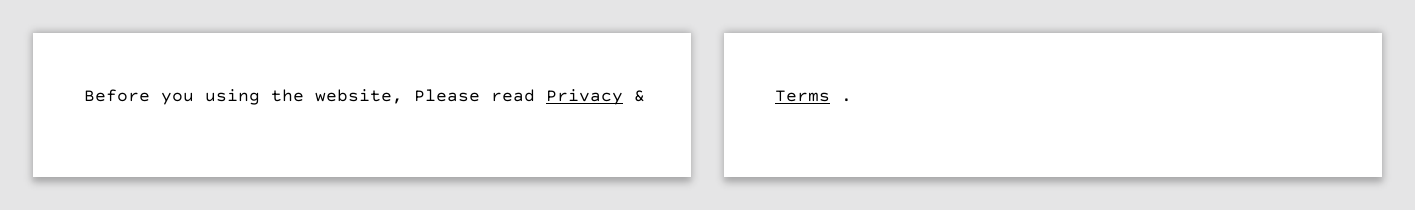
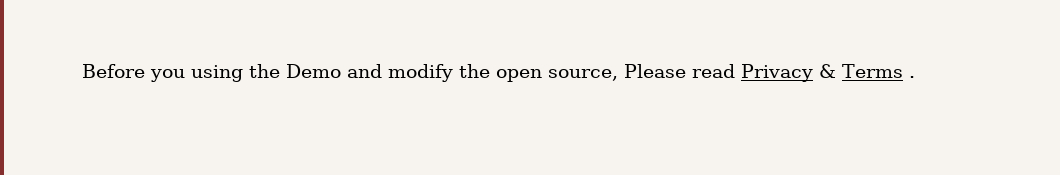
[315,89,403,104] website, -> [286,64,618,82] Demo and modify the open source,

